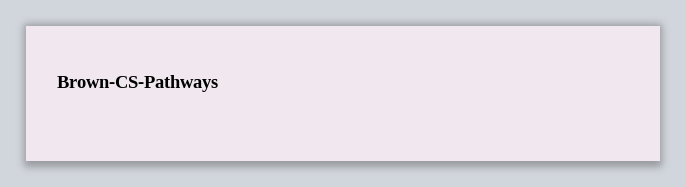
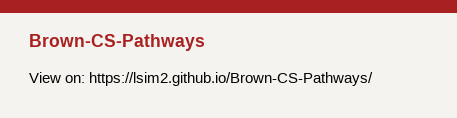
(218, 83) none -> [29,72,374,86] // View on: https://lsim2.github.io/Brown-CS-Pathways/

